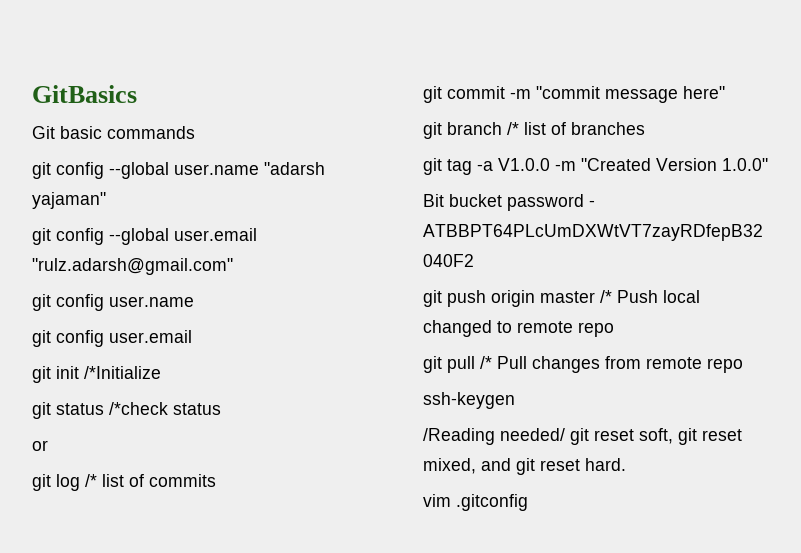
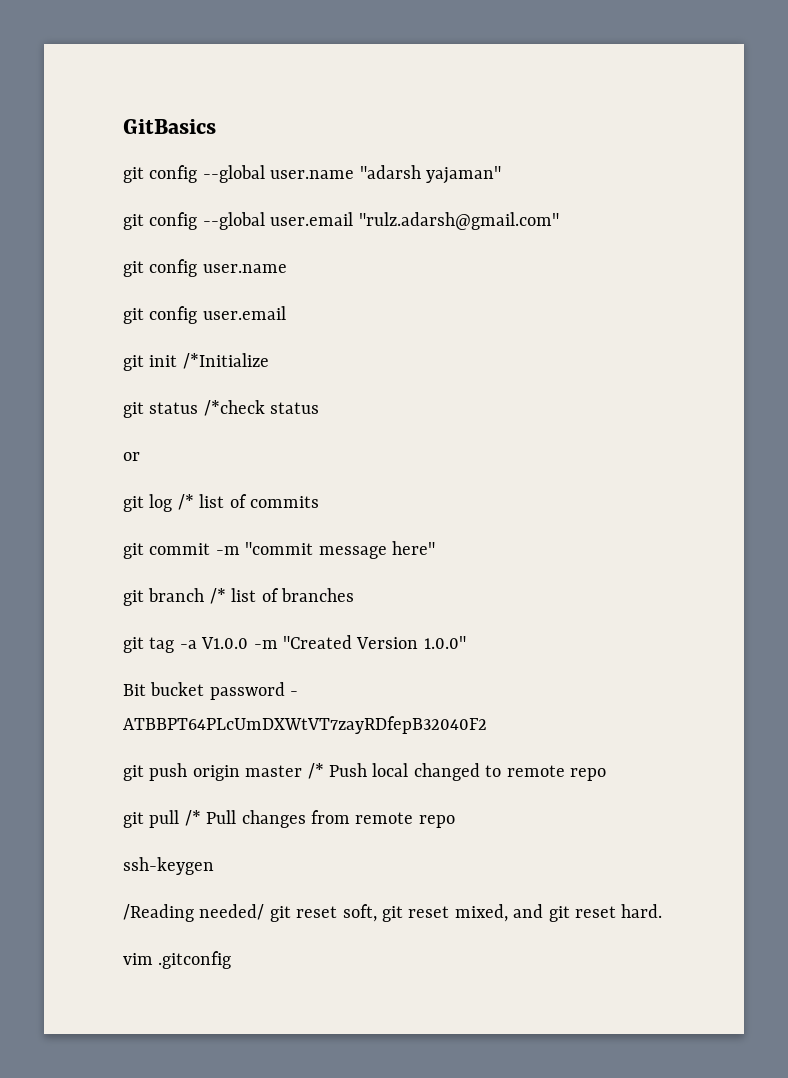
[32,126,195,139] // Git basic commands -> (216, 126) none

